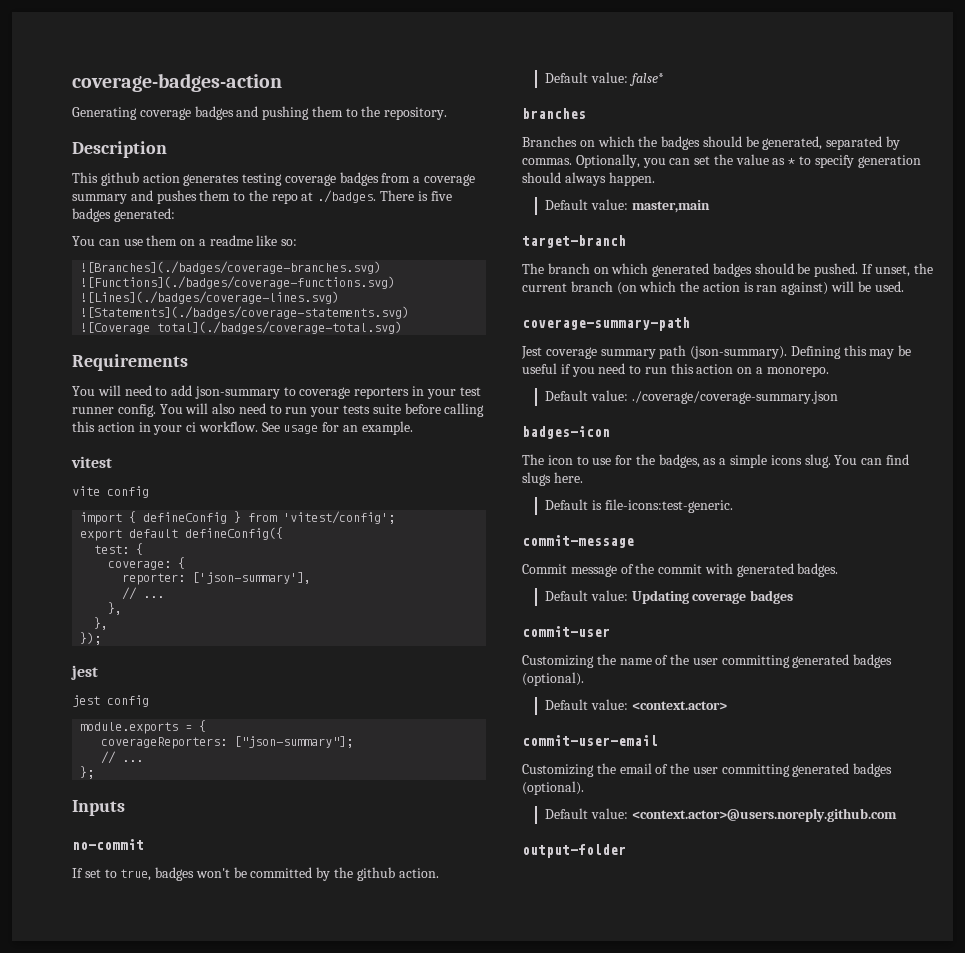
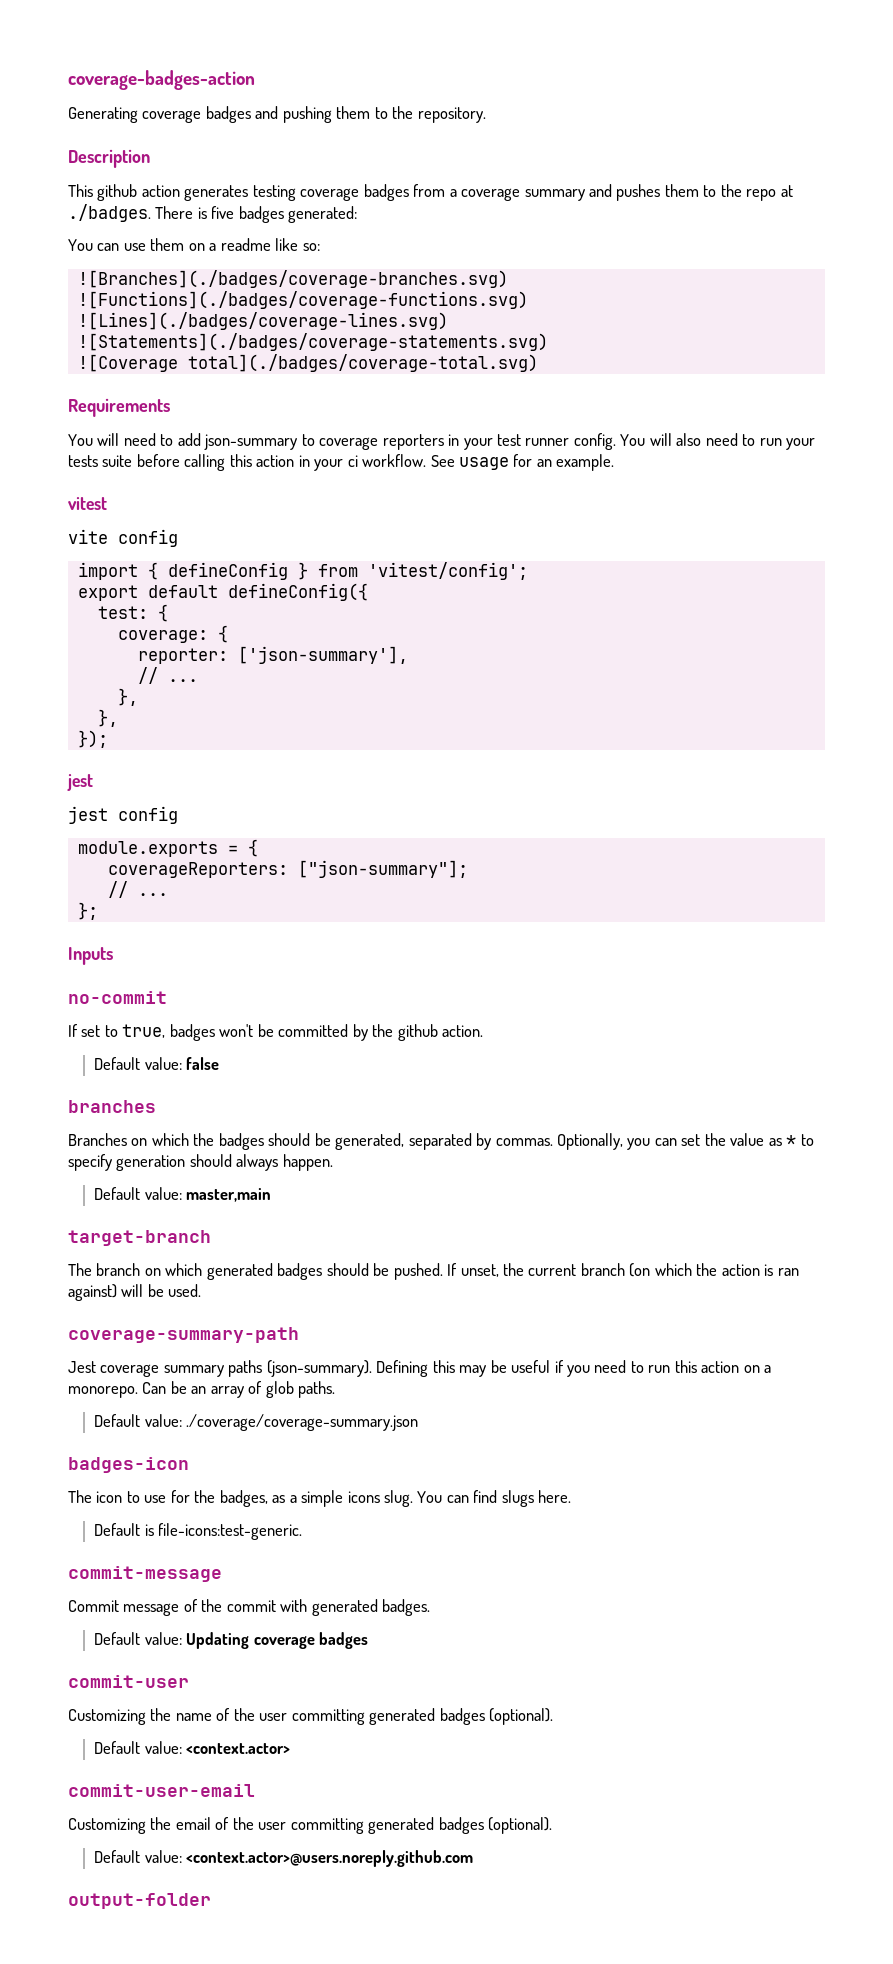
[628,73,664,86] false* -> [186,1057,220,1070] false
[659,345,687,359] path -> [228,1360,263,1377] paths
(829, 371) none -> [142,1381,336,1398] Can be an array of glob paths.

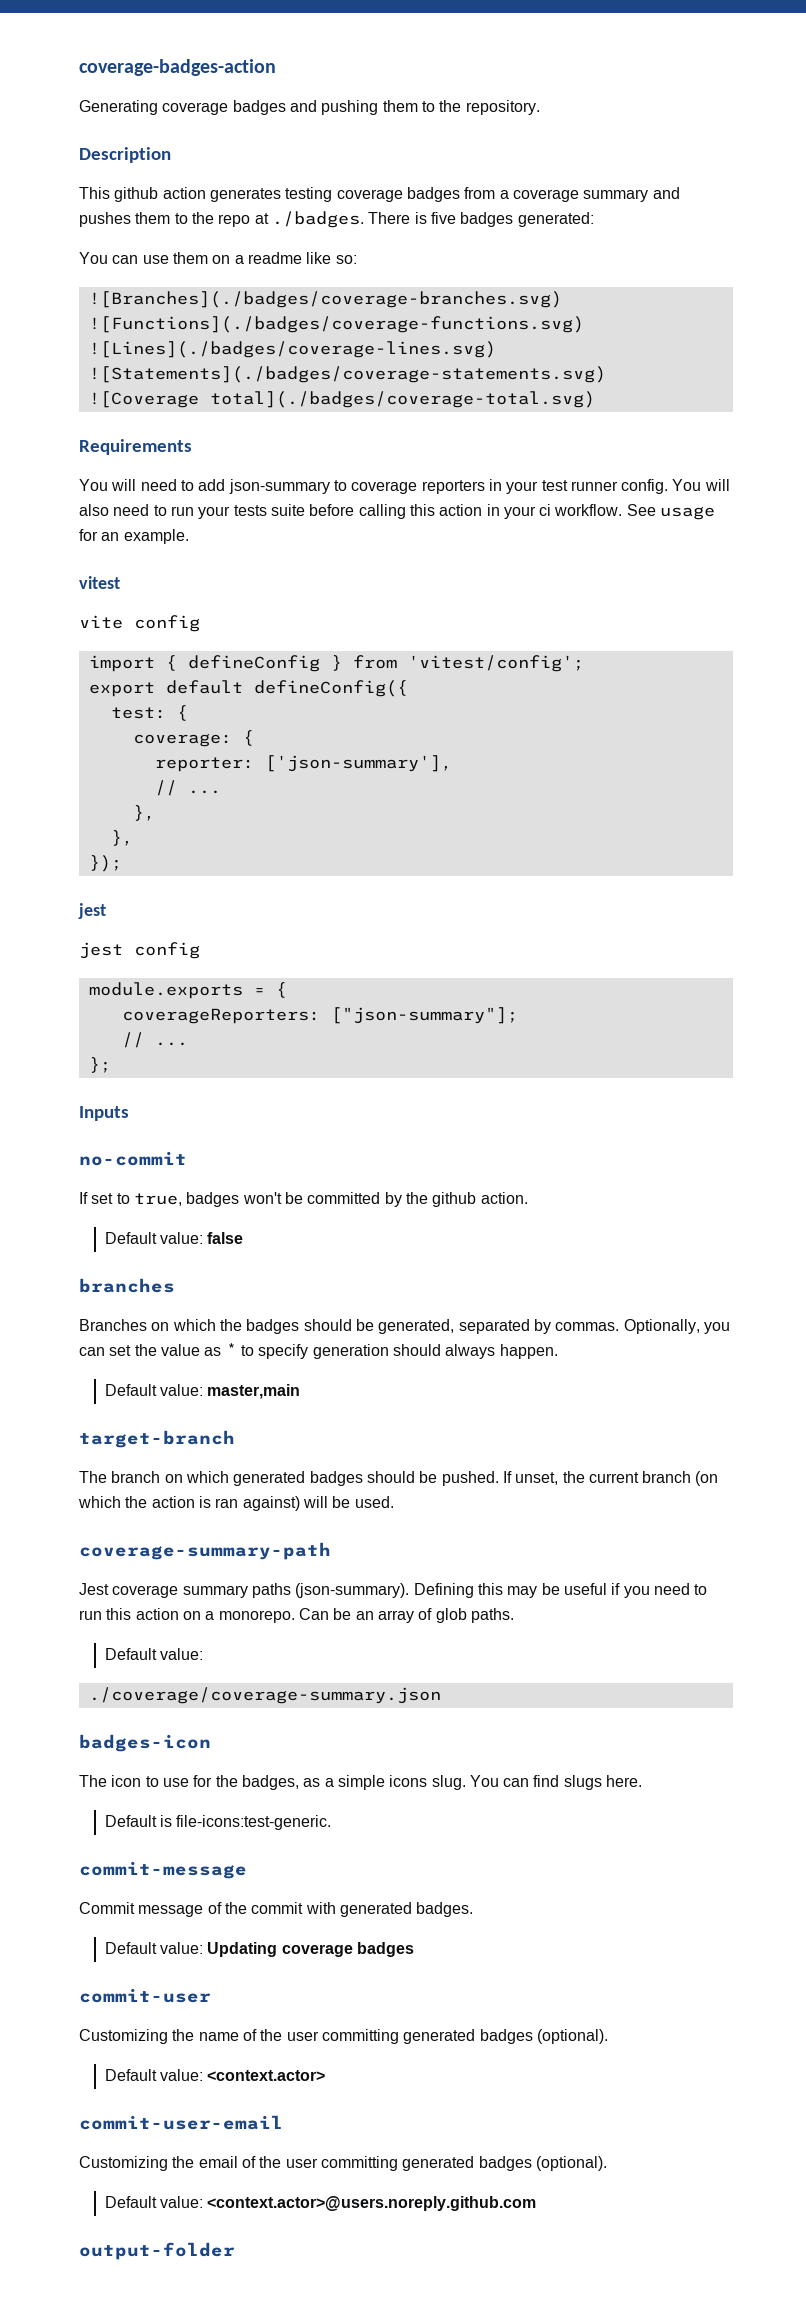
(182, 1420) none -> (204, 1654) //

